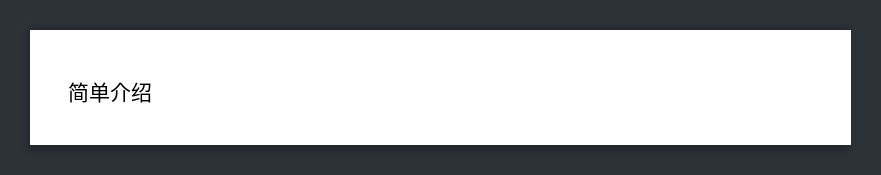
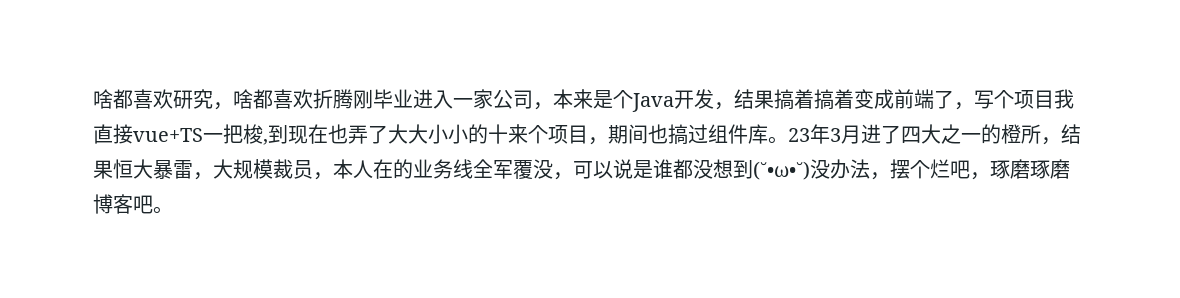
[68,82,152,103] 简单介绍 -> [93,89,1074,112] [93,124,1081,145] [93,159,1070,180] [93,194,173,214] 啥都喜欢研究，啥都喜欢折腾刚毕业进入一家公司，本来是个Java开发，结果搞着搞着变成前端了，写个项目我直接vue+TS一把梭,到现在也弄了大大小小的十来个项目，期间也搞过组件库。23年3月进了四大之一的橙所，结果恒大暴雷，大规模裁员，本人在的业务线全军覆没，可以说是谁都没想到(˘•ω•˘)没办法，摆个烂吧，琢磨琢磨博客吧。

